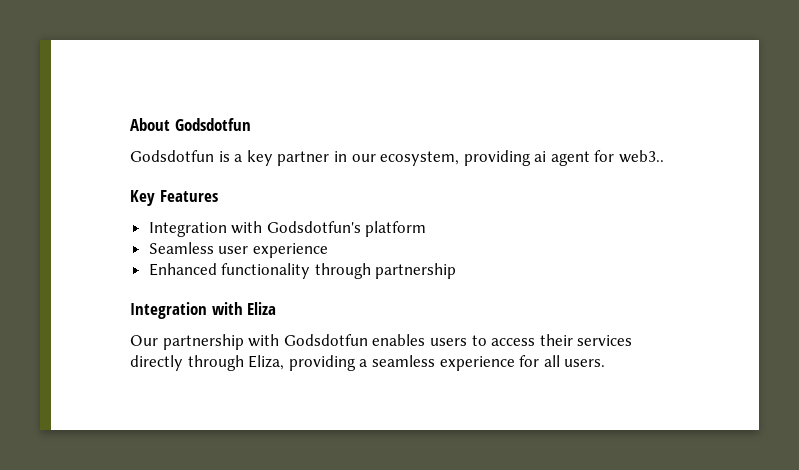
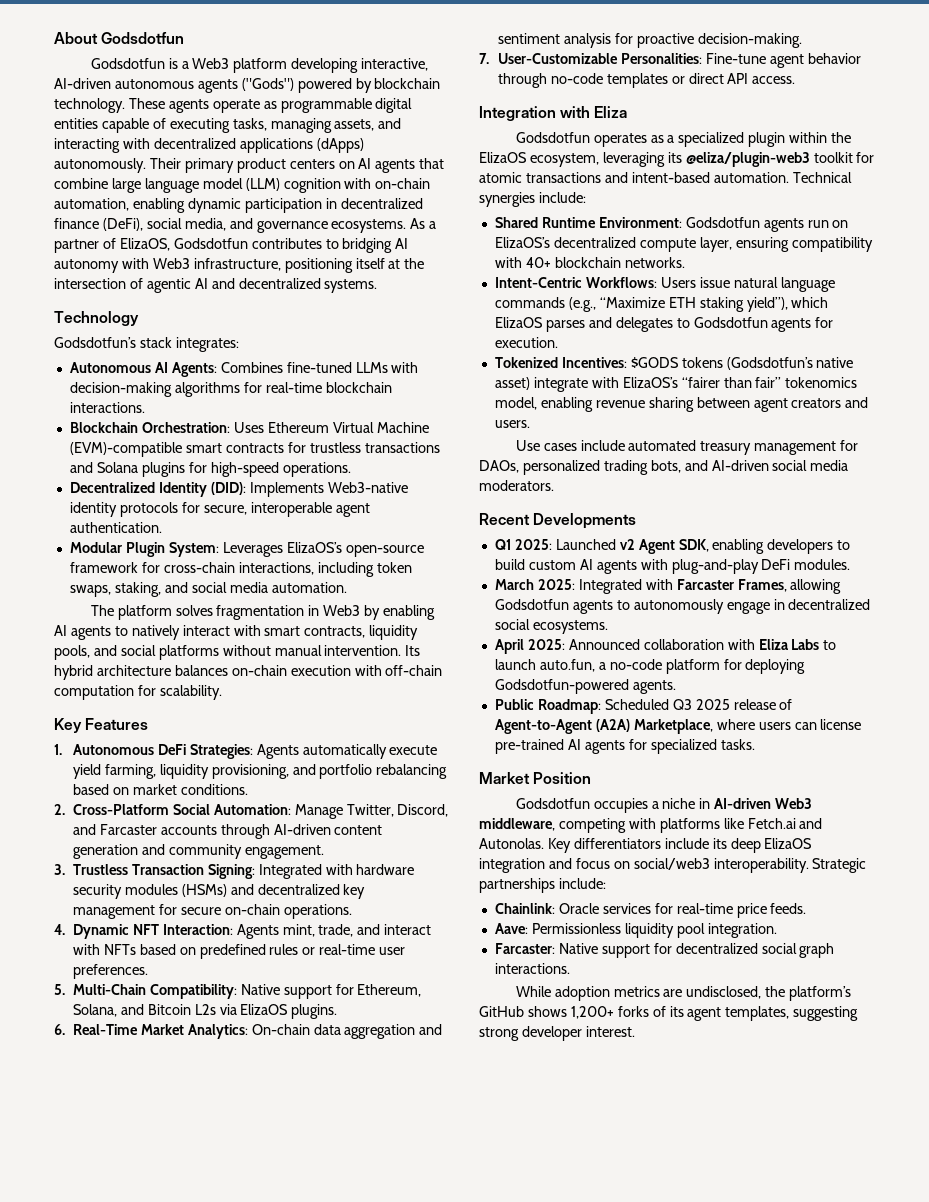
[246,150,665,166] [130,190,218,206] [148,221,427,237] [148,242,328,258] [148,263,457,279] [130,302,277,319] [130,334,633,350] [130,355,606,371] key partner in our ecosystem, providing ai agent for web3.. // Key Features // Integration with Godsdotfun's platform // Seamless user experience // Enhanced functionality through partnership // Integration with Eliza // Our partnership with Godsdotfun enables users to access their services directly through Eliza, providing a seamless experience for all users. -> [192,58,429,73] [54,78,441,93] [54,98,413,113] [54,118,402,133] [54,138,364,153] [54,158,445,173] [54,178,431,193] [54,198,423,213] [54,218,437,233] [54,238,409,253] [54,258,425,273] [54,278,378,293] [54,311,139,326] [54,337,239,352] [69,362,419,377] [69,382,392,397] [69,402,145,413] [69,422,429,433] [69,442,440,457] [69,462,351,477] [69,482,408,497] [69,502,370,517] [69,522,162,533] [69,542,424,557] [69,562,412,577] [69,582,347,597] [90,605,436,620] [54,625,419,640] [54,645,421,660] [54,665,443,680] [54,685,222,700] [54,718,149,733] [54,744,438,759] [72,764,448,779] [72,784,248,795] [54,804,449,819] [72,824,383,839] [72,844,324,859] [54,864,415,879] [72,884,366,899] [72,904,352,919] [54,924,432,939] [72,944,406,959] [72,964,148,979] [54,984,422,999] [72,1004,338,1019] [54,1024,443,1039] [497,33,802,48] [479,53,861,68] [497,73,796,88] [479,106,628,121] [515,132,852,147] [479,152,875,167] [479,172,852,183] [479,192,586,207] [494,217,849,232] [494,237,873,252] [494,257,685,268] [494,277,835,292] [494,297,829,312] [494,317,834,332] [494,337,558,348] [494,357,854,370] [494,377,858,392] [494,397,869,412] [494,420,530,428] [515,440,859,455] [479,460,849,475] [479,480,554,491] [479,513,637,529] [494,539,851,554] [494,559,851,574] [494,579,842,594] [494,599,871,614] [494,619,608,634] [494,639,837,654] [494,659,806,674] [494,679,676,694] [494,699,793,714] [494,719,862,734] [494,739,755,754] [479,772,592,784] [515,798,813,813] [479,818,823,833] [479,838,813,853] [479,858,867,873] [479,878,606,893] [494,903,807,918] [494,923,777,938] [494,943,835,958] [494,963,570,974] [515,986,852,1001] [479,1006,859,1021] [479,1026,635,1041] Web3 platform developing interactive, AI-driven autonomous agents ("Gods") powered by blockchain technology. These agents operate as programmable digital entities capable of executing tasks, managing assets, and interacting with decentralized applications (dApps) autonomously. Their primary product centers on AI agents that combine large language model (LLM) cognition with on-chain automation, enabling dynamic participation in decentralized finance (DeFi), social media, and governance ecosystems. As a partner of ElizaOS, Godsdotfun contributes to bridging AI autonomy with Web3 infrastructure, positioning itself at the intersection of agentic AI and decentralized systems. // Technology // Godsdotfun’s stack integrates: // Autonomous AI Agents: Combines fine-tuned LLMs with decision-making algorithms for real-time blockchain interactions. // Blockchain Orchestration: Uses Ethereum Virtual Machine (EVM)-compatible smart contracts for trustless transactions and Solana plugins for high-speed operations. // Decentralized Identity (DID): Implements Web3-native identity protocols for secure, interoperable agent authentication. // Modular Plugin System: Leverages ElizaOS’s open-source framework for cross-chain interactions, including token swaps, staking, and social media automation. // The platform solves fragmentation in Web3 by enabling AI agents to natively interact with smart contracts, liquidity pools, and social platforms without manual intervention. Its hybrid architecture balances on-chain execution with off-chain computation for scalability. // Key Features // 1. Autonomous DeFi Strategies: Agents automatically execute yield farming, liquidity provisioning, and portfolio rebalancing based on market conditions. // 2. Cross-Platform Social Automation: Manage Twitter, Discord, and Farcaster accounts through AI-driven content generation and community engagement. // 3. Trustless Transaction Signing: Integrated with hardware security modules (HSMs) and decentralized key management for secure on-chain operations. // 4. Dynamic NFT Interaction: Agents mint, trade, and interact with NFTs based on predefined rules or real-time user preferences. // 5. Multi-Chain Compatibility: Native support for Ethereum, Solana, and Bitcoin L2s via ElizaOS plugins. // 6. Real-Time Market Analytics: On-chain data aggregation and sentiment analysis for proactive decision-making. // 7. User-Customizable Personalities: Fine-tune agent behavior through no-code templates or direct API access. // Integration with Eliza // Godsdotfun operates as a specialized plugin within the ElizaOS ecosystem, leveraging its @eliza/plugin-web3 toolkit for atomic transactions and intent-based automation. Technical synergies include: // Shared Runtime Environment: Godsdotfun agents run on ElizaOS’s decentralized compute layer, ensuring compatibility with 40+ blockchain networks. // Intent-Centric Workflows: Users issue natural language commands (e.g., “Maximize ETH staking yield”), which ElizaOS parses and delegates to Godsdotfun agents for execution. // Tokenized Incentives: $GODS tokens (Godsdotfun’s native asset) integrate with ElizaOS’s “fairer than fair” tokenomics model, enabling revenue sharing between agent creators and users. // Use cases include automated treasury management for DAOs, personalized trading bots, and AI-driven social media moderators. // Recent Developments // Q1 2025: Launched v2 Agent SDK, enabling developers to build custom AI agents with plug-and-play DeFi modules. // March 2025: Integrated with Farcaster Frames, allowing Godsdotfun agents to autonomously engage in decentralized social ecosystems. // April 2025: Announced collaboration with Eliza Labs to launch auto.fun, a no-code platform for deploying Godsdotfun-powered agents. // Public Roadmap: Scheduled Q3 2025 release of Agent-to-Agent (A2A) Marketplace, where users can license pre-trained AI agents for specialized tasks. // Market Position // Godsdotfun occupies a niche in AI-driven Web3 middleware, competing with platforms like Fetch.ai and Autonolas. Key differentiators include its deep ElizaOS integration and focus on social/web3 interoperability. Strategic partnerships include: // Chainlink: Oracle services for real-time price feeds. // Aave: Permissionless liquidity pool integration. // Farcaster: Native support for decentralized social graph interactions. // While adoption metrics are undisclosed, the platform’s GitHub shows 1,200+ forks of its agent templates, suggesting strong developer interest.

